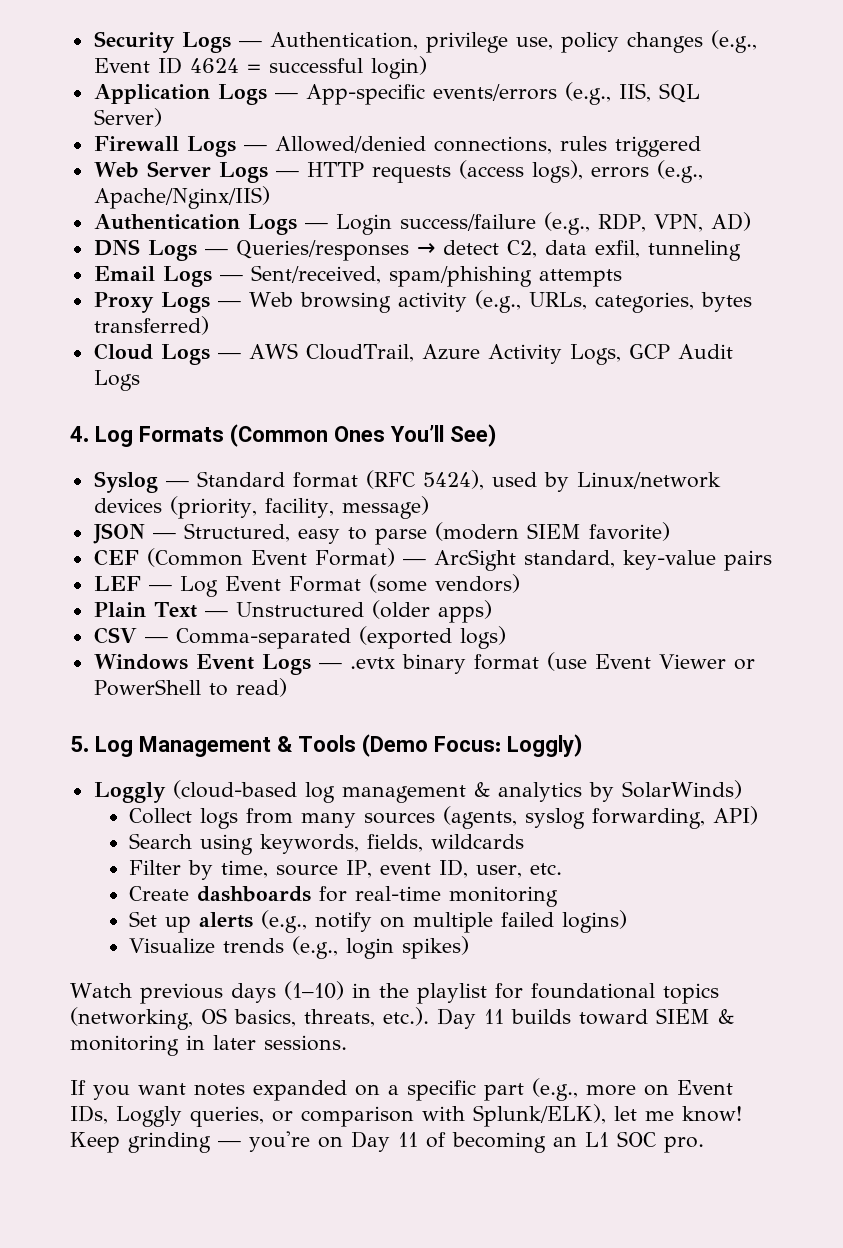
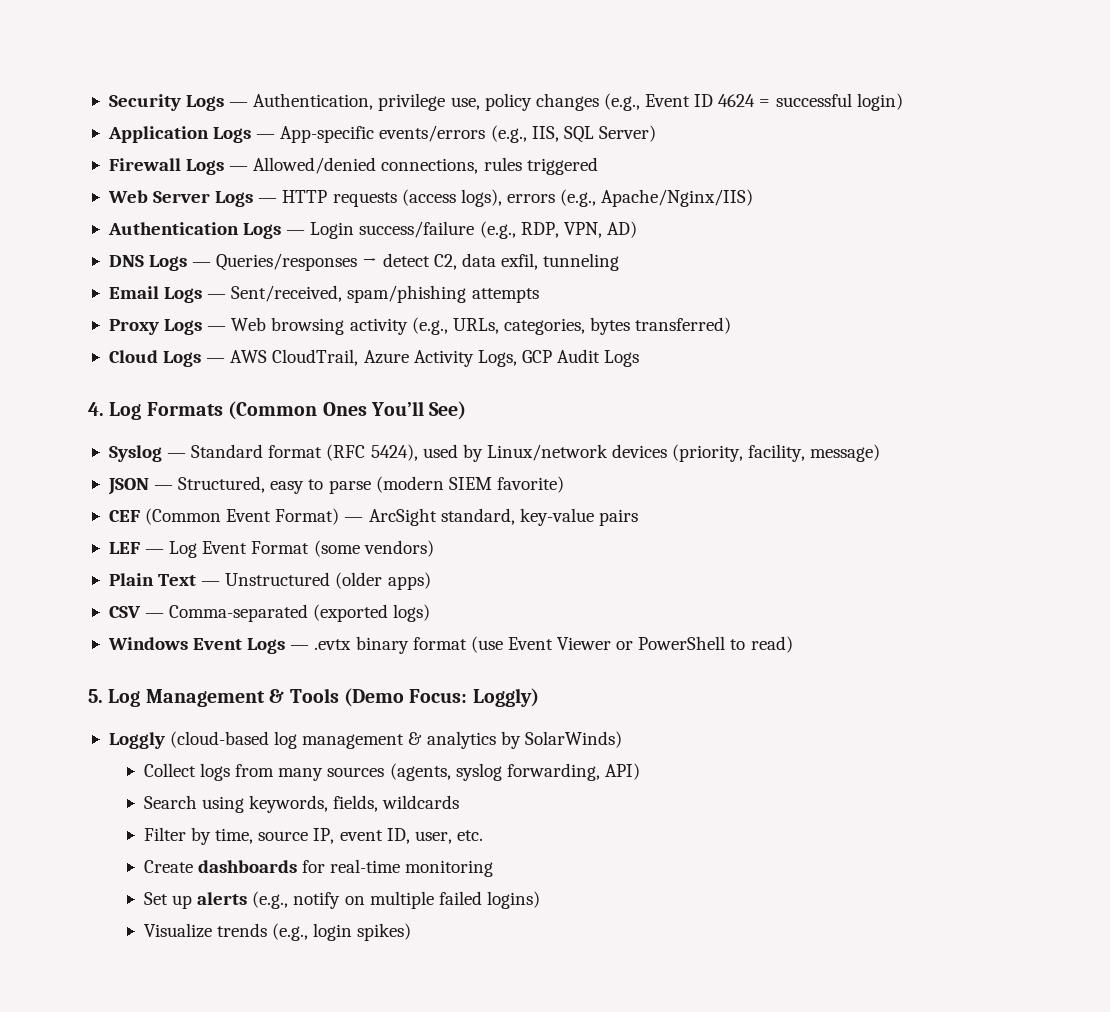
[70,981,719,1004] [70,1007,734,1030] [70,1035,347,1056] [70,1078,733,1101] [70,1104,742,1127] [70,1131,704,1153] // Watch previous days (1–10) in the playlist for foundational topics (networking, OS basics, threats, etc.). Day 11 builds toward SIEM & monitoring in later sessions. // If you want notes expanded on a specific part (e.g., more on Event IDs, Loggly queries, or comparison with Splunk/ELK), let me know! Keep grinding — you're on Day 11 of becoming an L1 SOC pro. -> (412, 932) none

